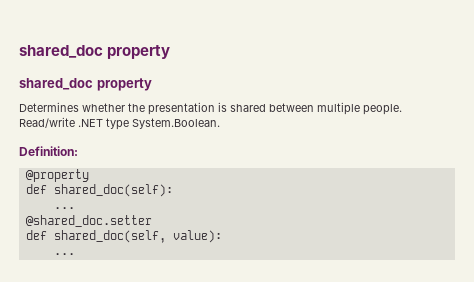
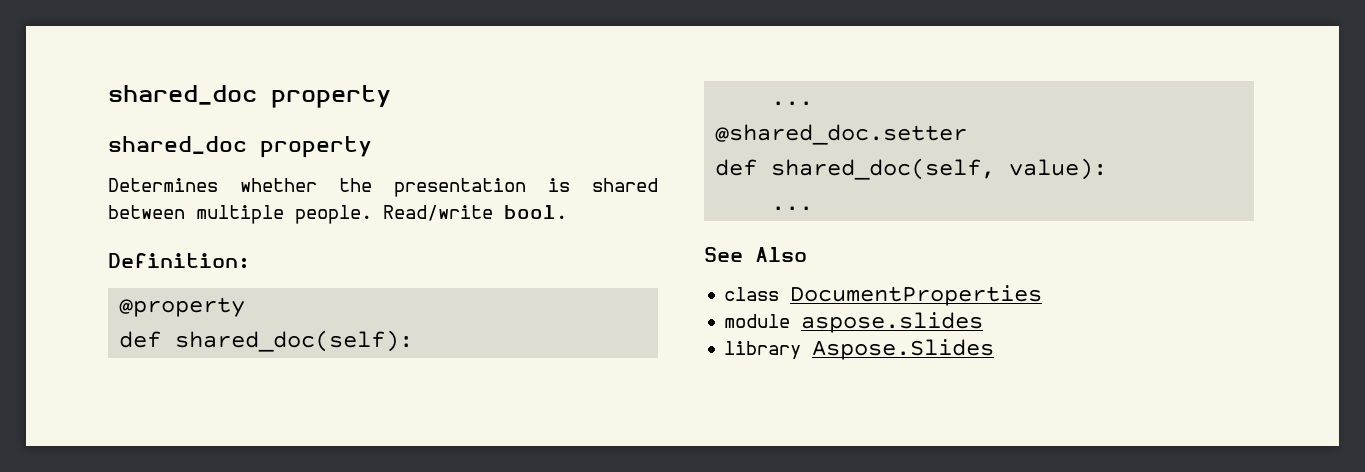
[78,118,220,130] .NET type System.Boolean. -> [504,205,567,219] bool.
(75, 254) none -> [704,247,807,262] [724,285,1043,306] [724,312,984,333] [724,339,995,360] // See Also // class DocumentProperties // module aspose.slides // library Aspose.Slides

